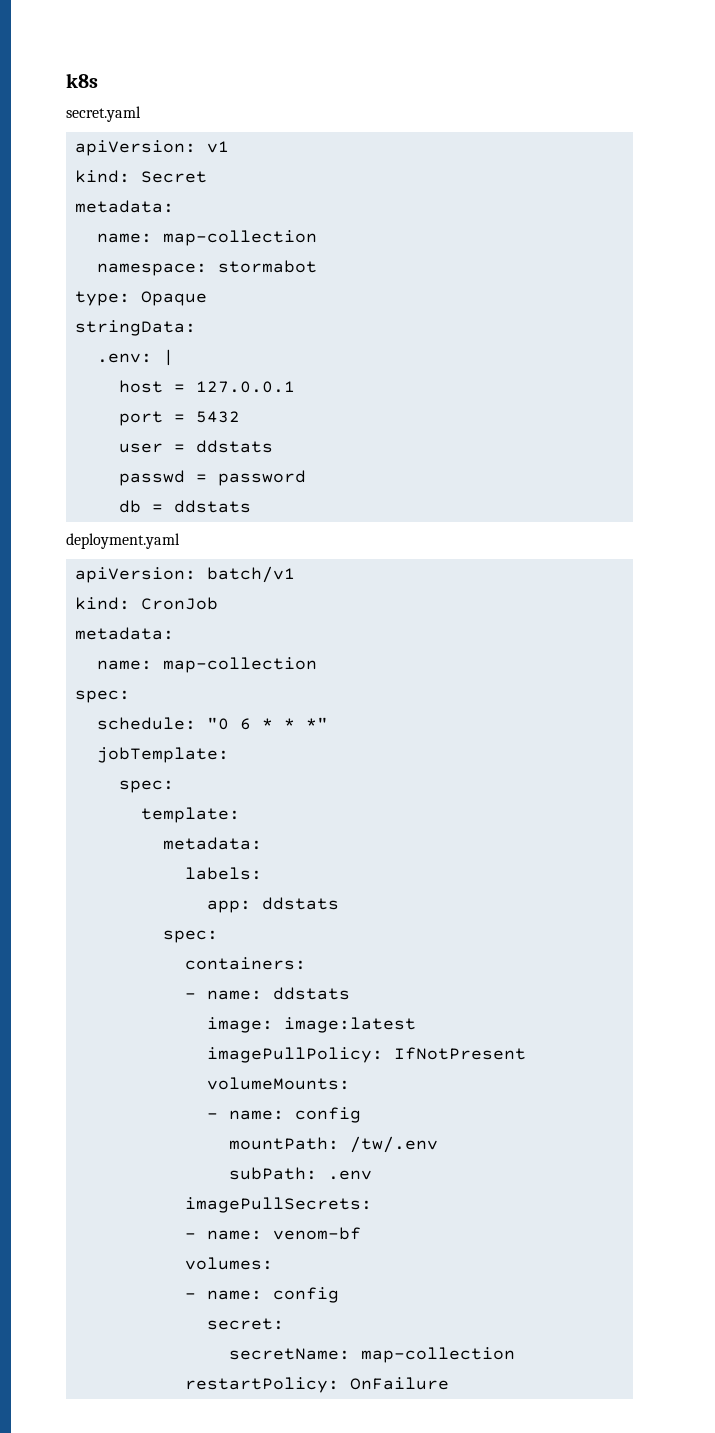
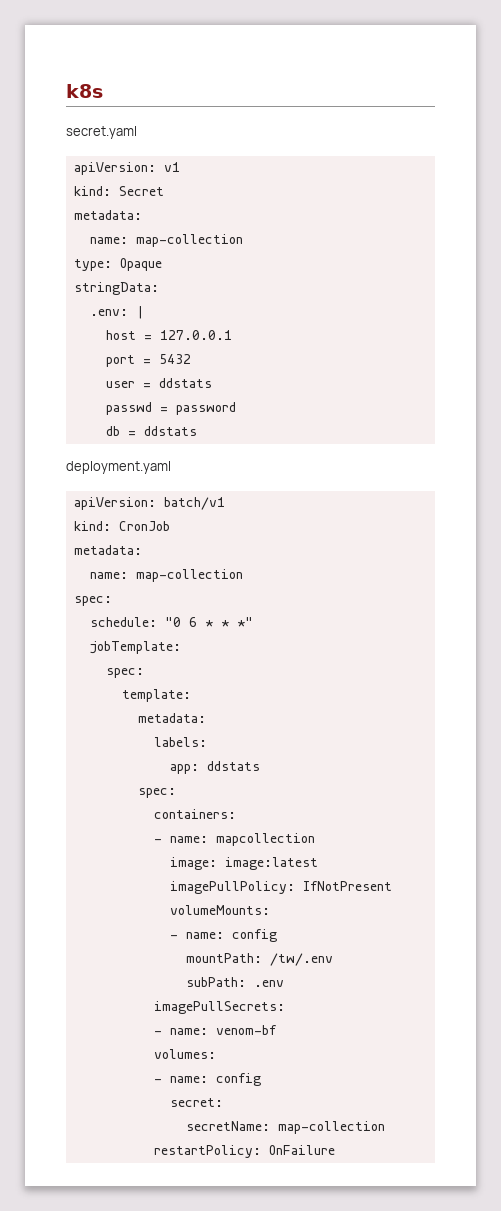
[97,260,318,276] // namespace: stormabot -> (243, 240) none
[273,987,351,1000] ddstats -> [215,833,315,846] mapcollection

